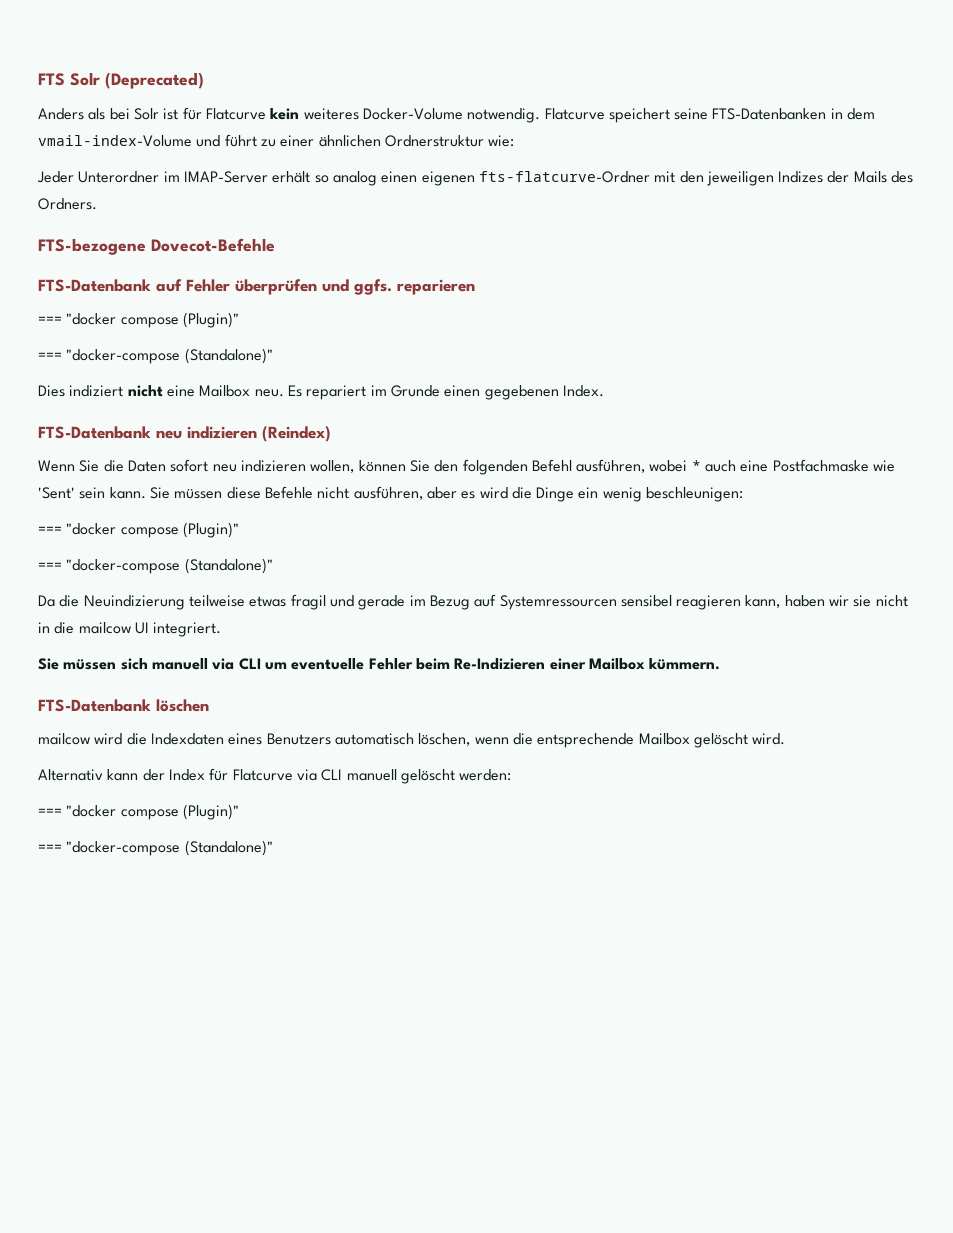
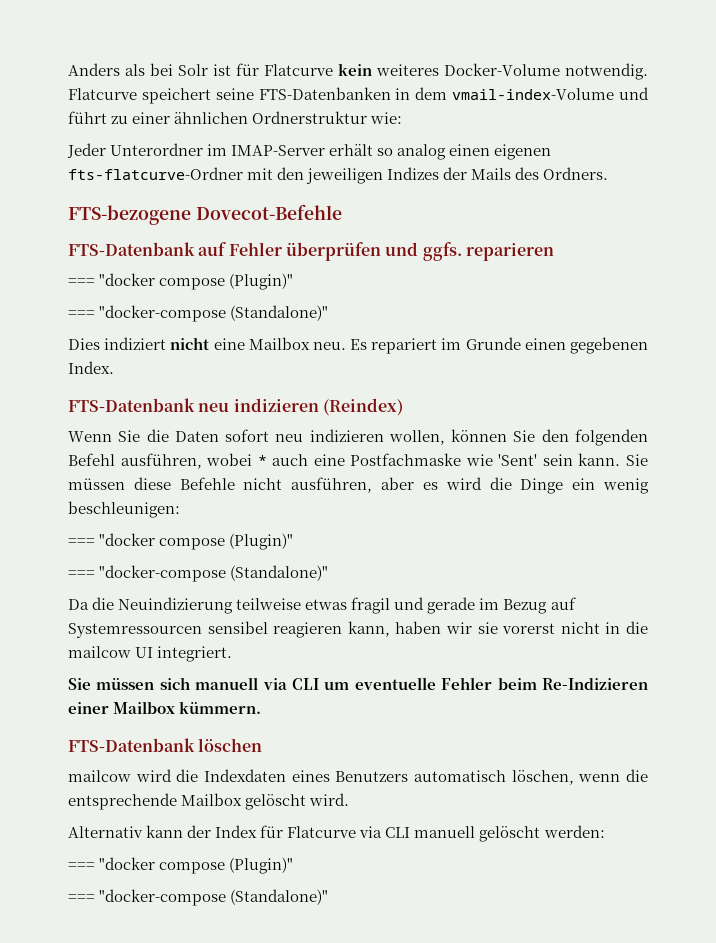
[38,72,204,89] FTS Solr (Deprecated) // -> (68, 69) none
(872, 601) none -> [502,623,556,634] vorerst

